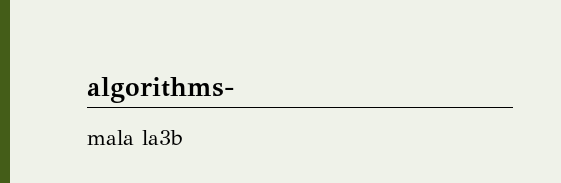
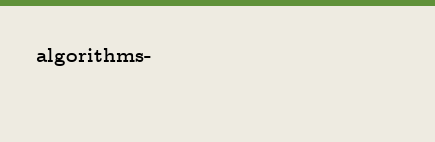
[87,130,183,145] // mala la3b -> (152, 57) none

